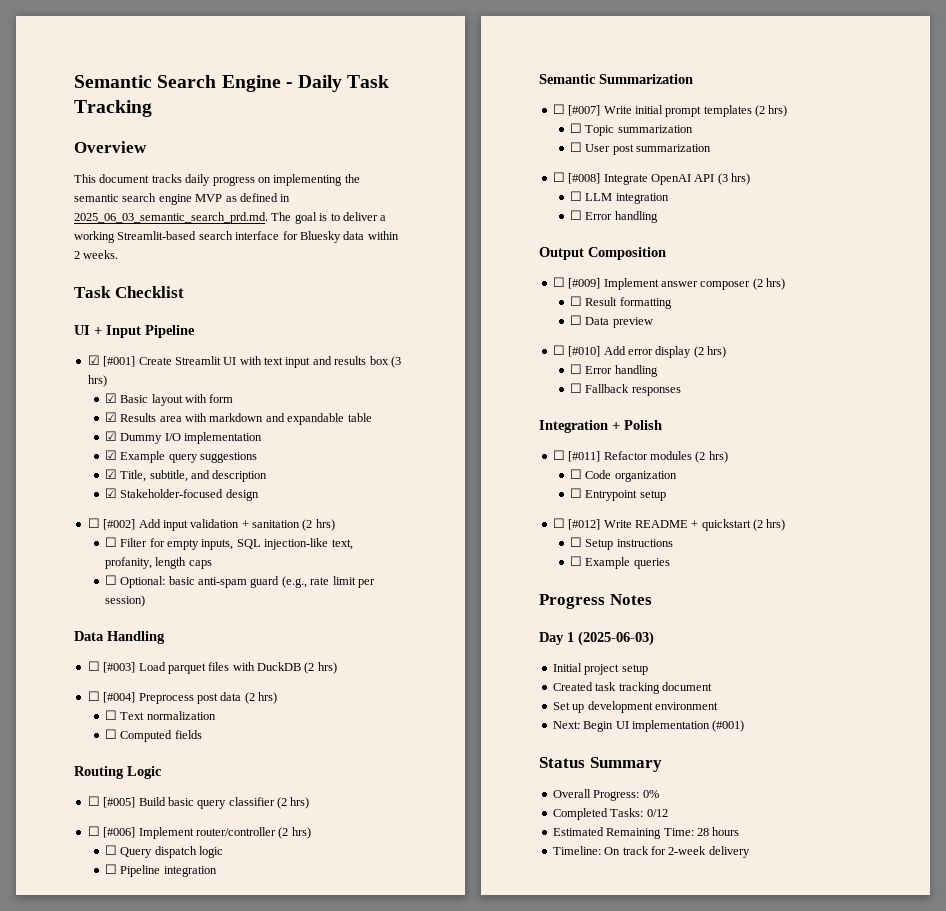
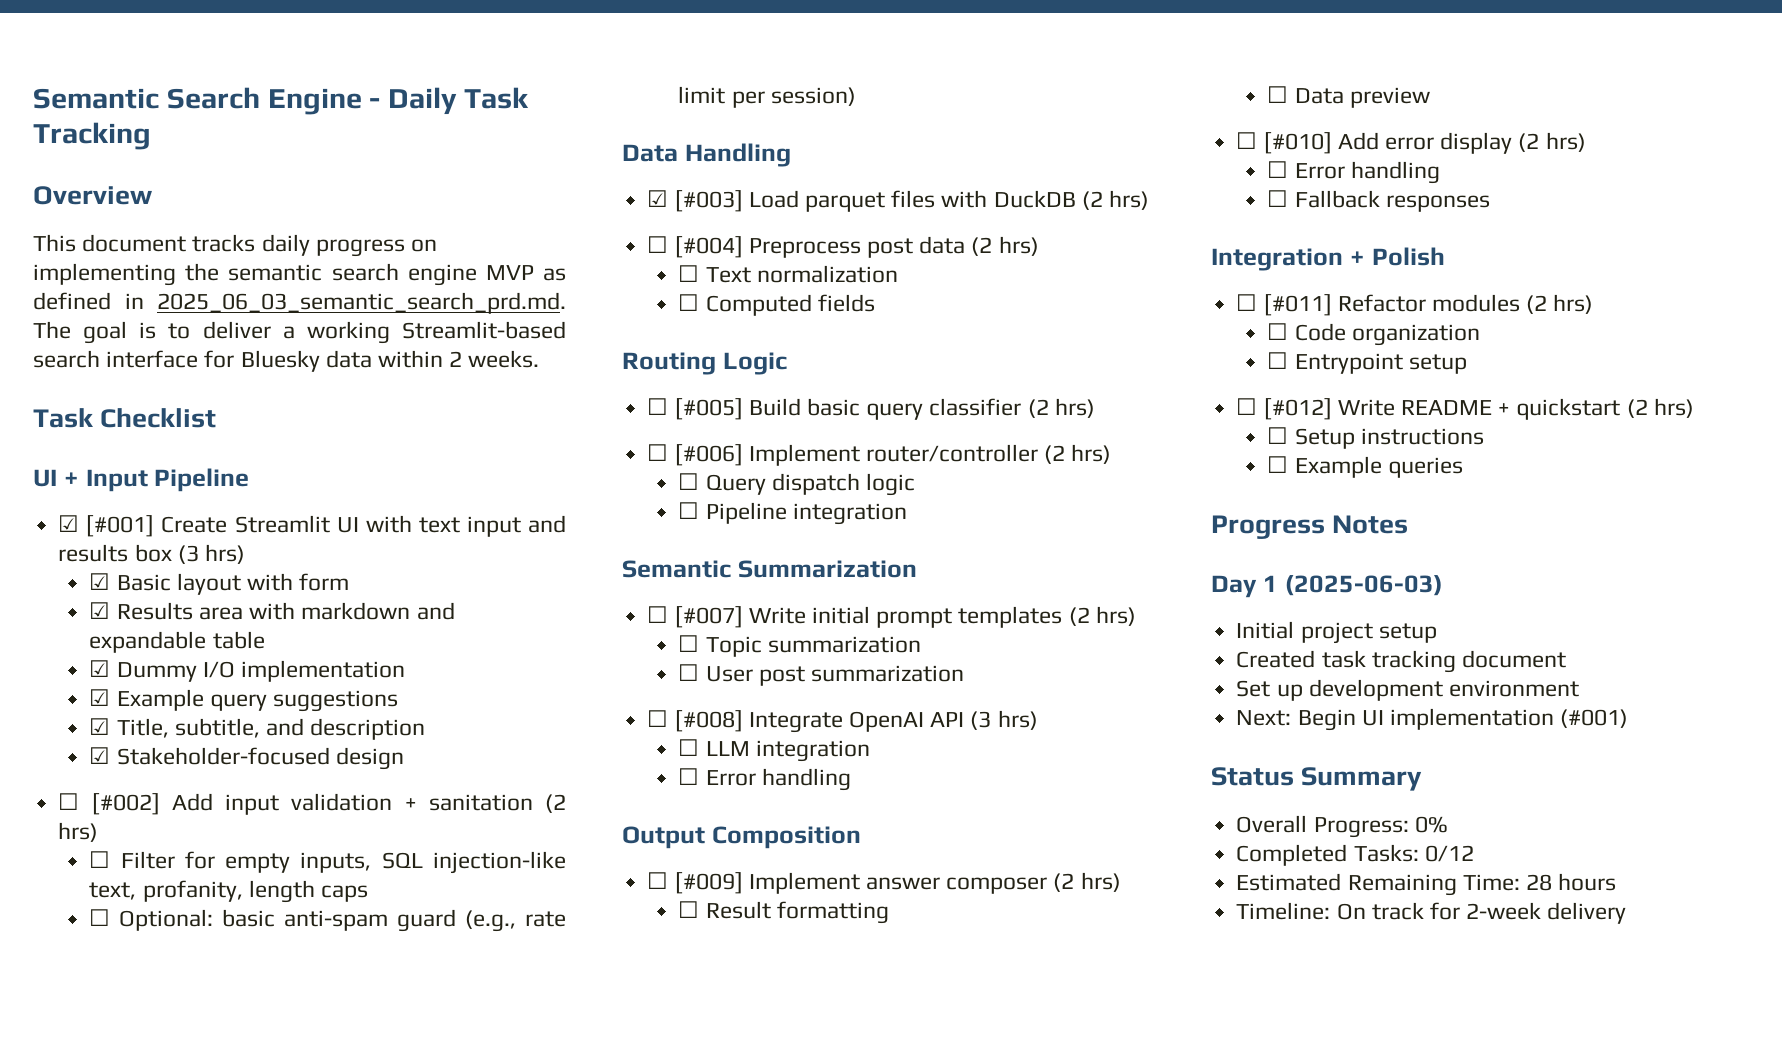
[87,661,100,671] ☐ -> [647,190,669,207] ☑

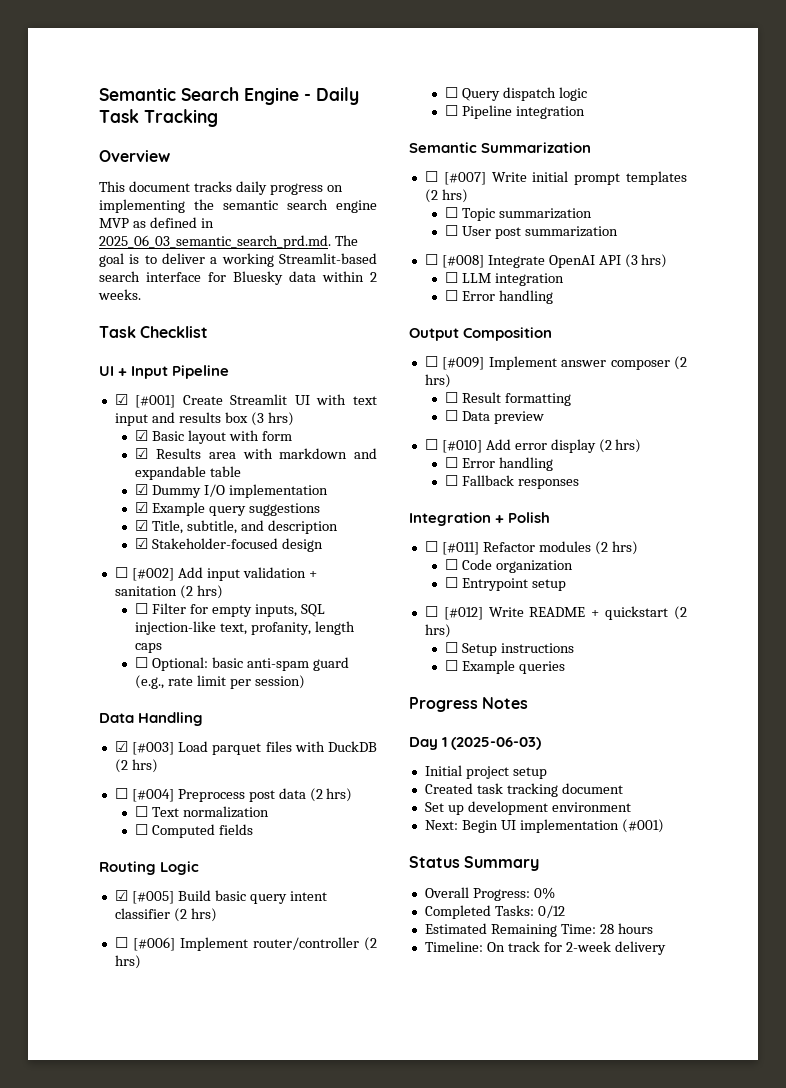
[647,398,669,415] ☐ -> [114,890,128,901] ☑
(924, 411) none -> [289,891,327,901] intent

